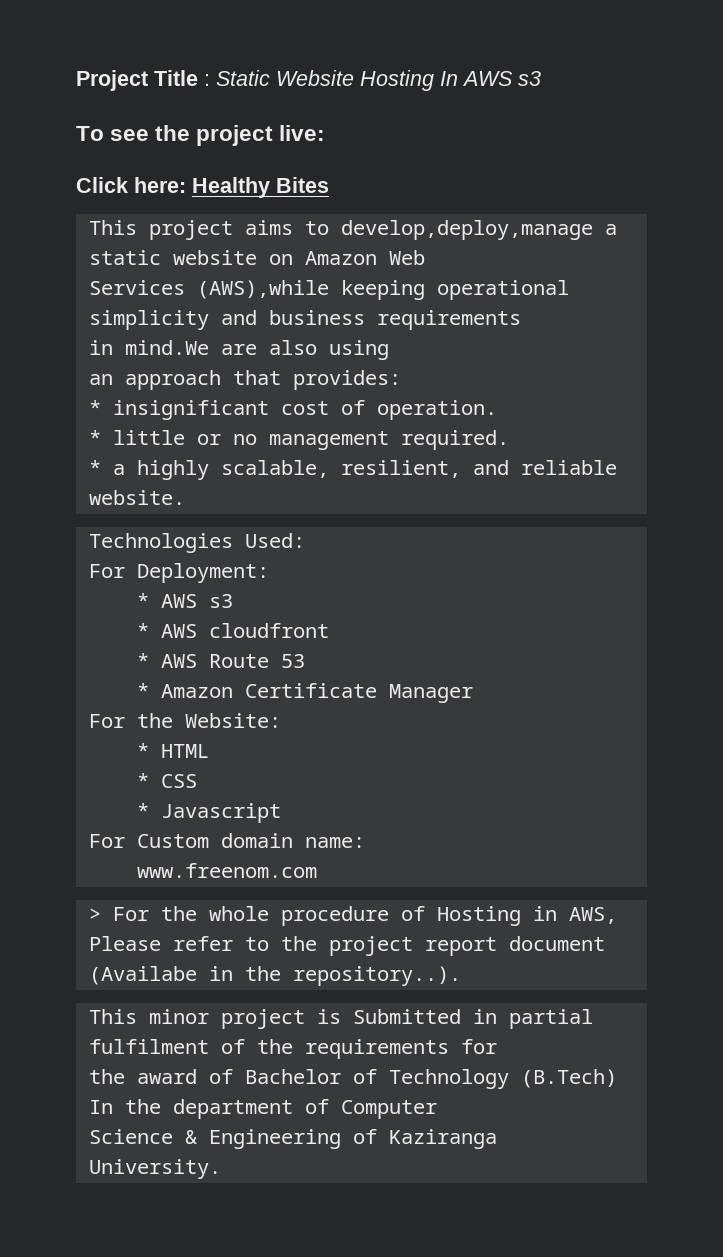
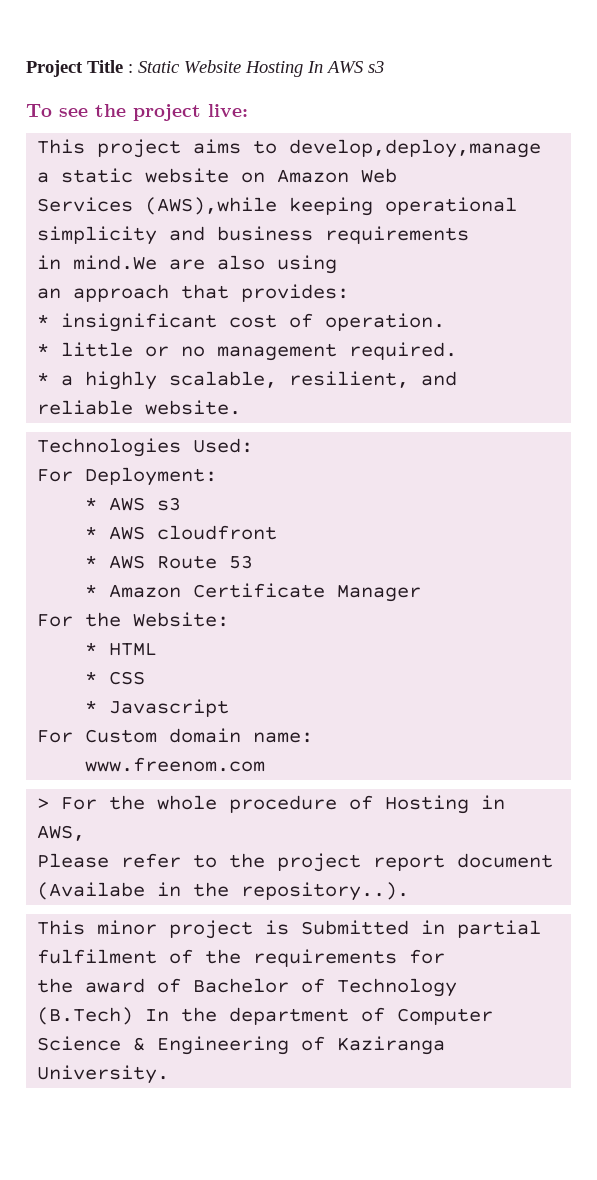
[76,177,329,198] // Click here: Healthy Bites -> (248, 110) none

